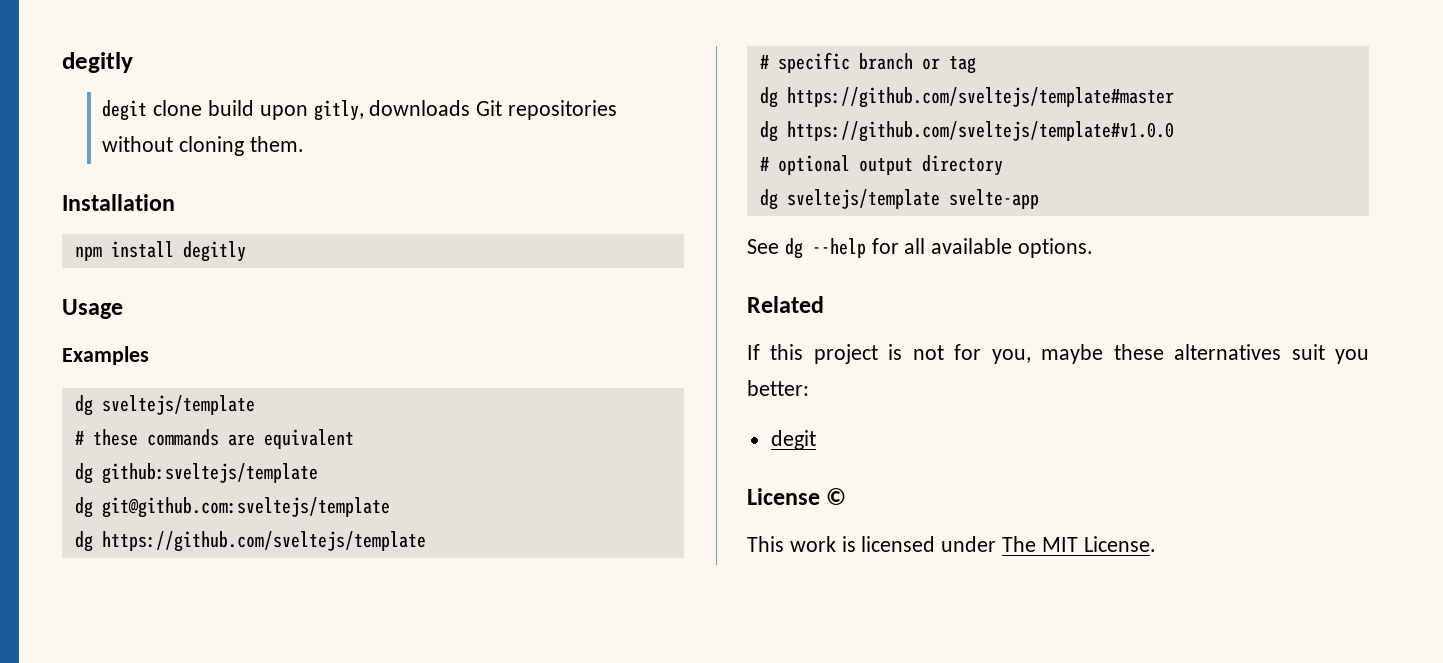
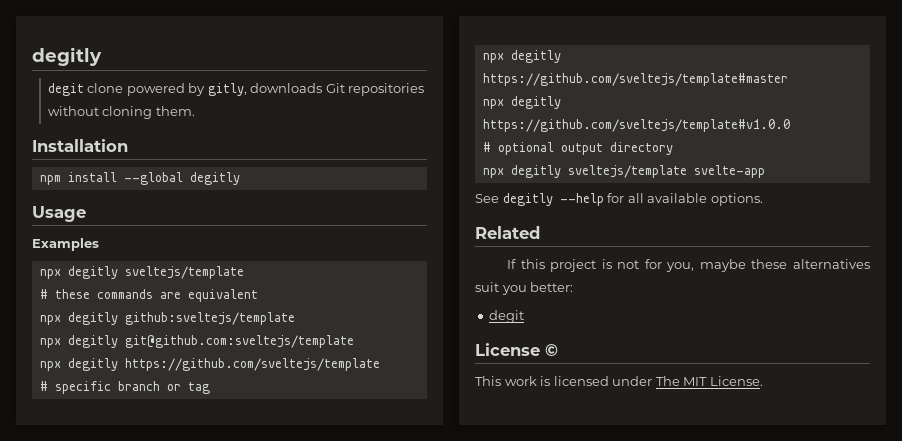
[208,100,308,120] build upon -> [126,83,206,96] powered by
(174, 249) none -> [123,172,183,185] --global
[74,395,93,416] dg -> [39,266,118,279] npx degitly
[74,463,93,484] dg -> [39,312,118,325] npx degitly
[74,497,93,518] dg -> [39,335,118,348] npx degitly
[74,531,93,552] dg -> [39,358,118,371] npx degitly
[759,87,778,108] dg -> [482,50,561,63] npx degitly
[759,121,778,142] dg -> [482,96,561,109] npx degitly
[759,189,778,210] dg -> [482,165,561,178] npx degitly
[784,238,803,259] dg -> [502,193,553,206] degitly

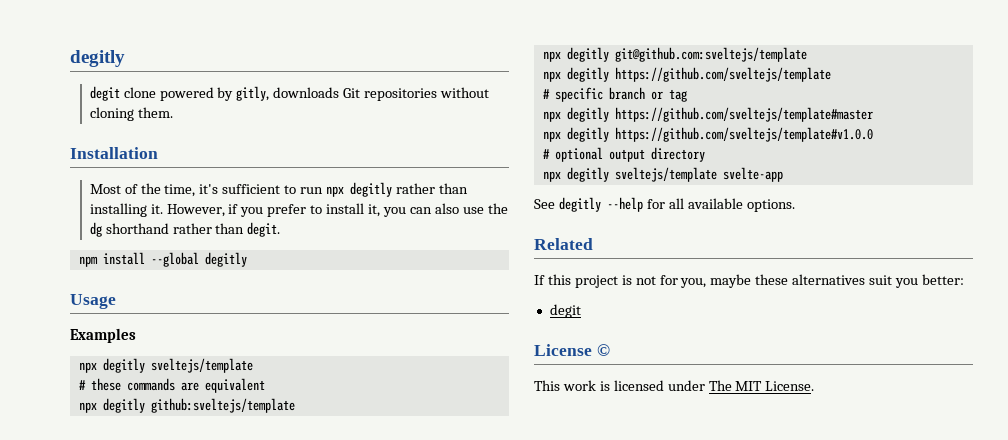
(128, 145) none -> [89,182,468,197] [89,203,508,217] [89,222,281,237] // Most of the time, it's sufficient to run npx degitly rather than installing it. However, if you prefer to install it, you can also use the dg shorthand rather than degit.

